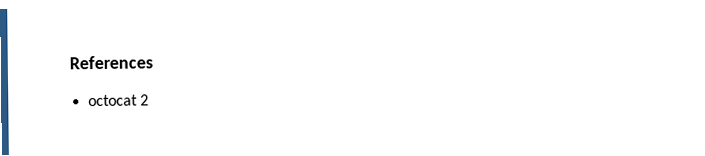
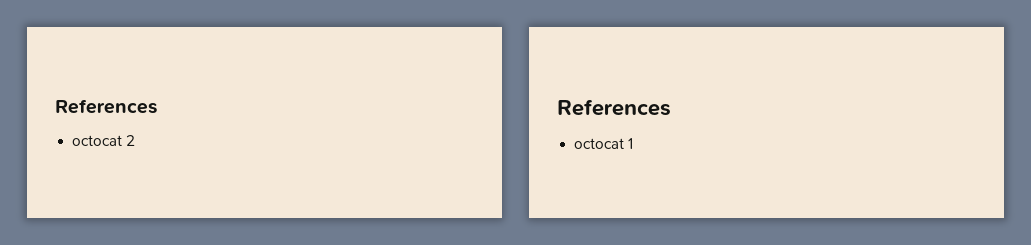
(149, 100) none -> [557,99,671,116] [574,138,634,149] // References // octocat 1

